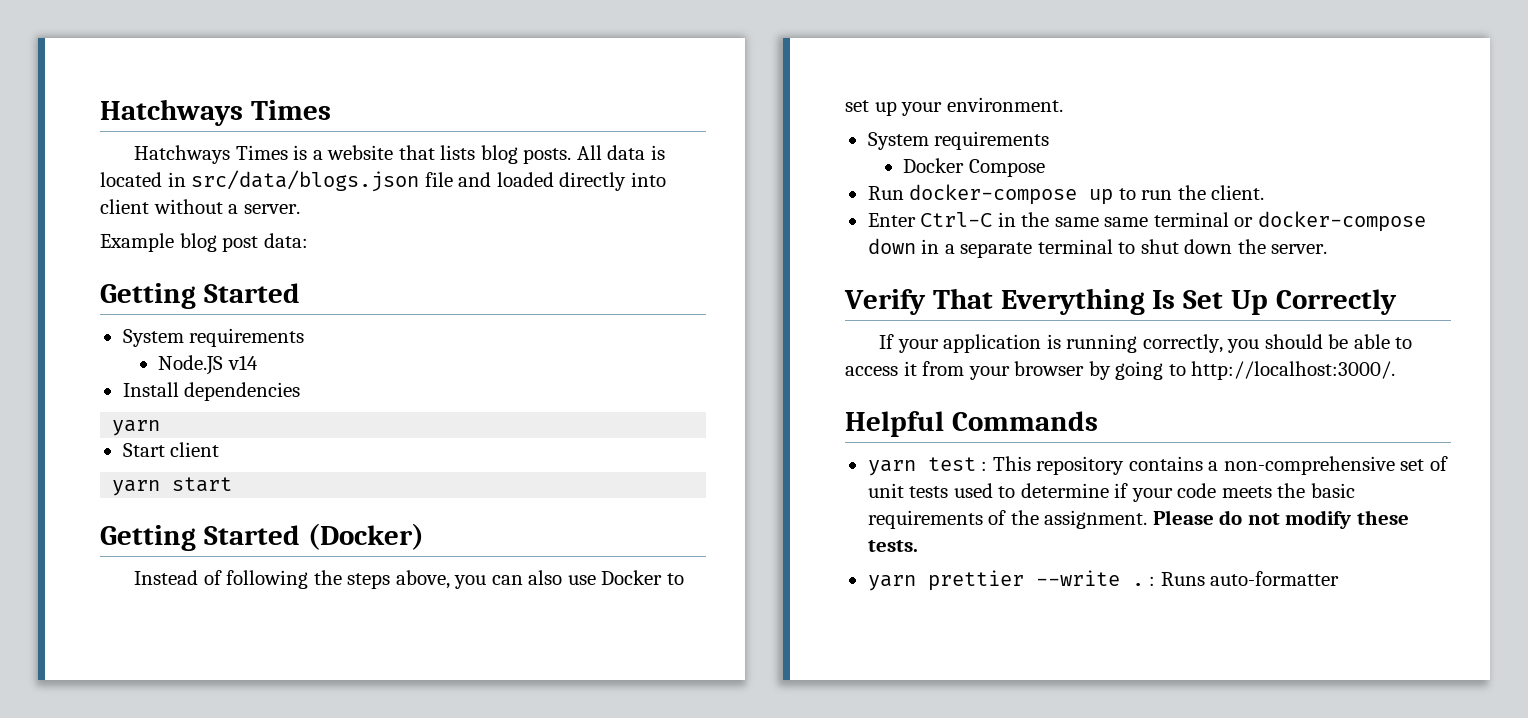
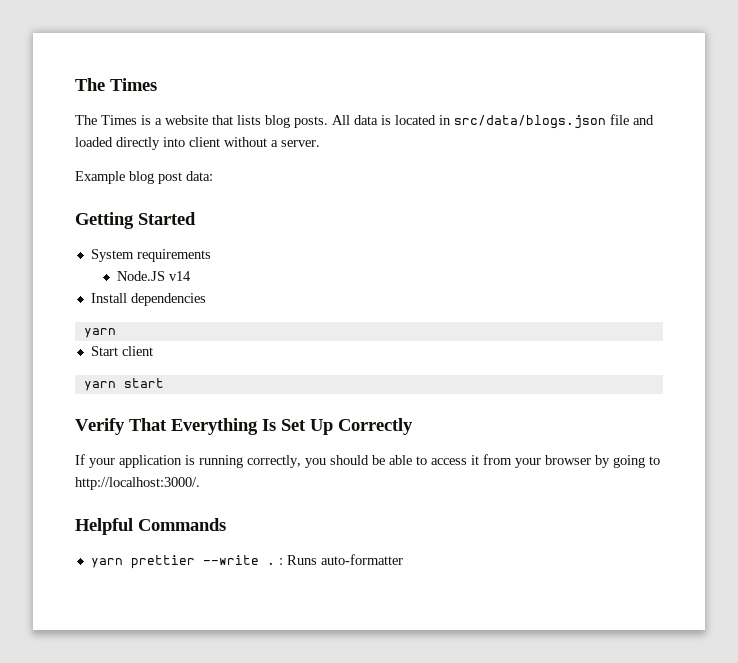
[100,99,243,126] Hatchways -> [75,78,105,91] The
[134,145,231,164] Hatchways -> [75,115,97,125] The
[100,523,424,551] [134,570,684,589] [845,97,1063,116] [867,131,1050,150] [903,158,1045,177] [867,184,1265,205] [867,211,1426,232] [867,238,1328,258] // Getting Started (Docker) // Instead of following the steps above, you can also use Docker to set up your environment. // System requirements // Docker Compose // Run docker-compose up to run the client. // Enter Ctrl-C in the same same terminal or docker-compose down in a separate terminal to shut down the server. -> (164, 383) none
[867,456,1448,476] [867,483,1355,502] [867,510,1409,529] [867,540,918,552] // yarn test : This repository contains a non-comprehensive set of unit tests used to determine if your code meets the basic requirements of the assignment. Please do not modify these tests. -> (226, 524) none

